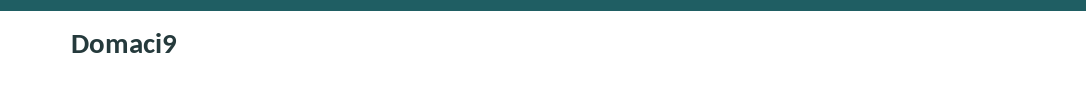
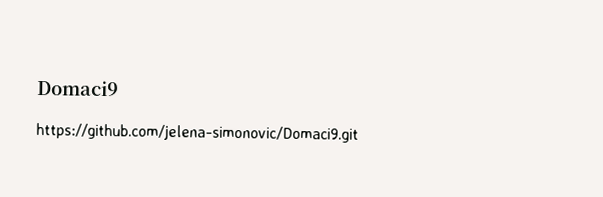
(177, 43) none -> [36,122,359,143] // https://github.com/jelena-simonovic/Domaci9.git

